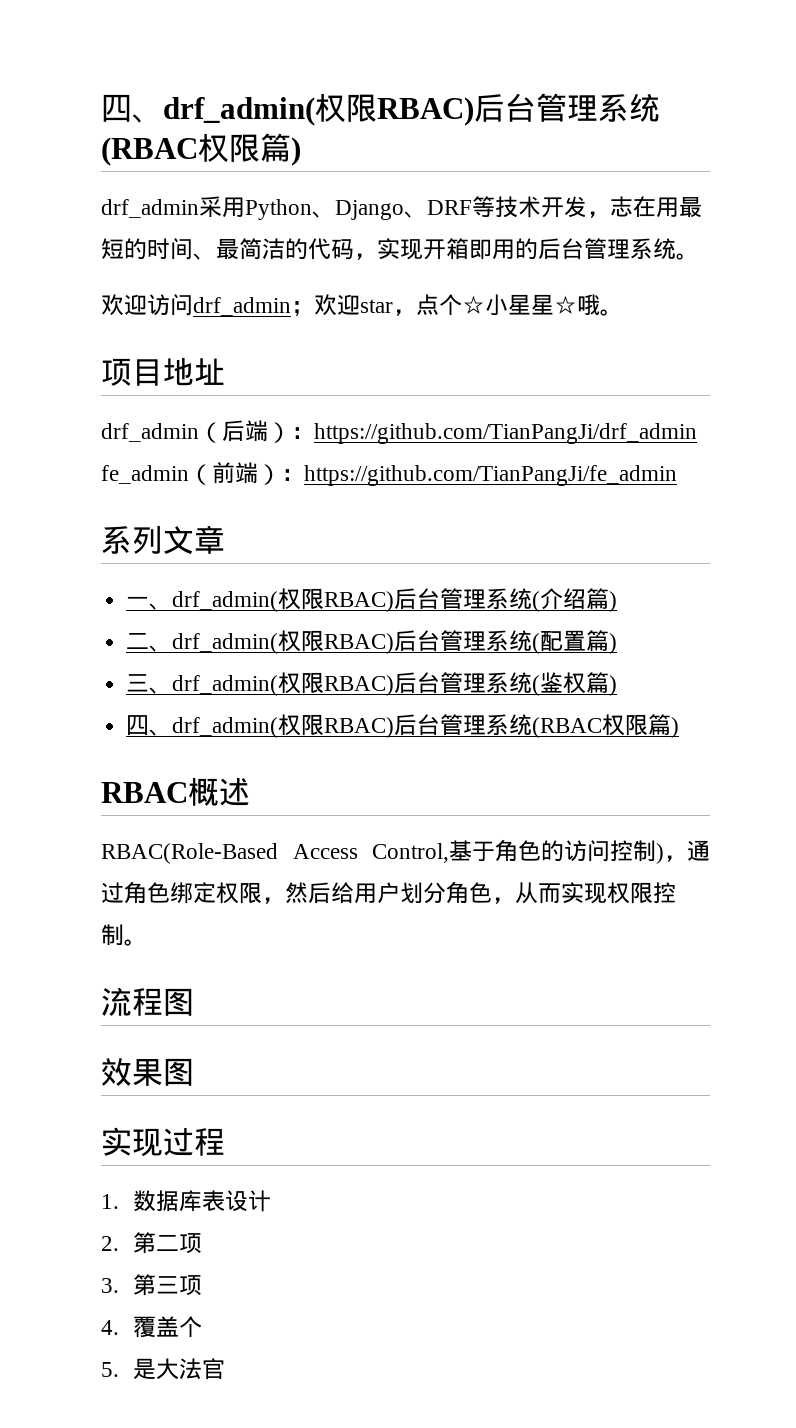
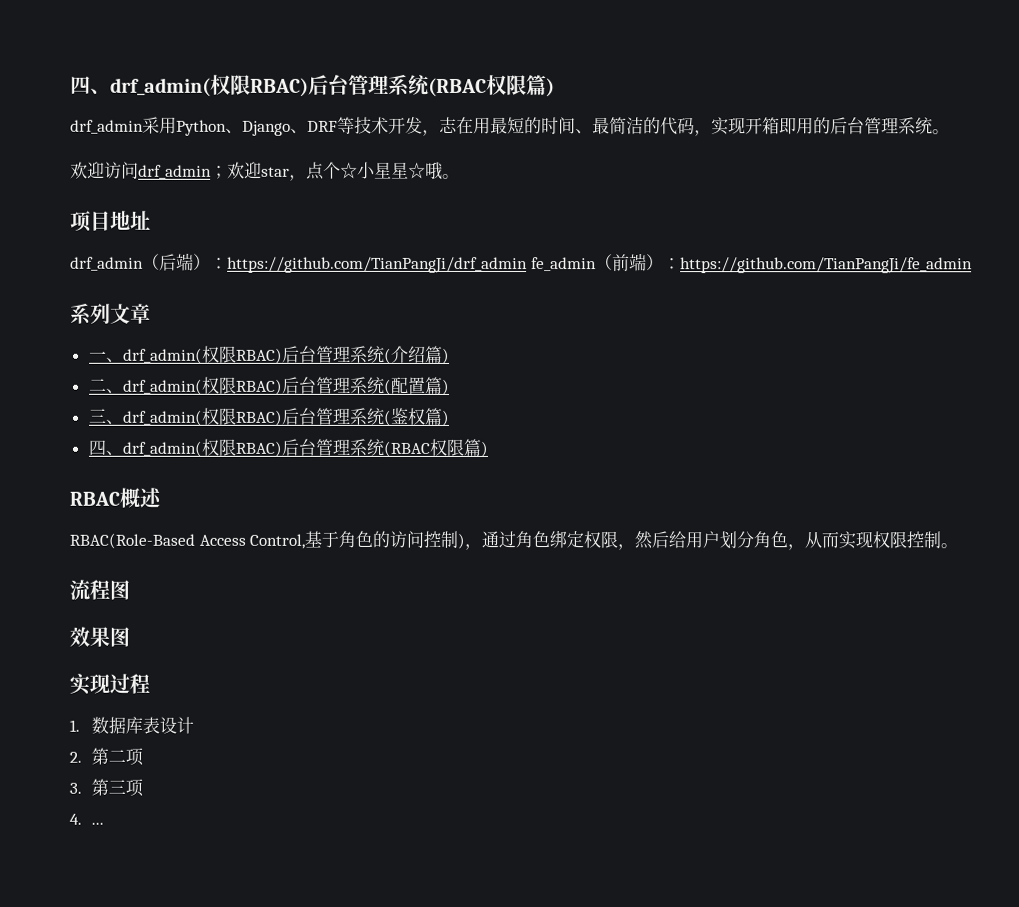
[132,1316,202,1338] [101,1358,225,1380] 覆盖个 // 5.是大法官 -> [90,822,104,825] ...

